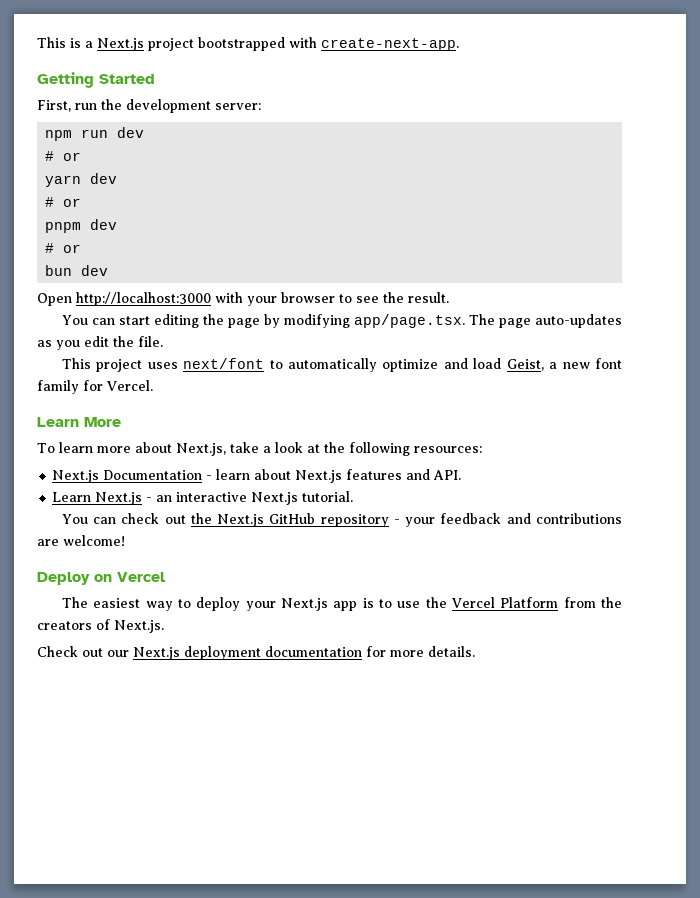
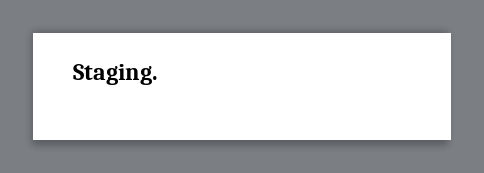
[37,37,459,51] [37,72,155,88] [37,99,261,113] [45,127,145,141] [45,151,82,161] [45,173,118,187] [45,197,82,207] [45,219,118,233] [45,243,82,253] [45,265,109,276] [37,292,449,306] [61,314,622,328] [37,336,163,350] [61,358,622,372] [37,380,153,394] [37,417,121,427] [37,442,482,456] [52,469,462,483] [52,491,354,505] [61,513,623,527] [37,535,125,546] [37,572,165,585] [61,597,623,611] [37,619,164,633] [37,646,475,660] This is a Next.js project bootstrapped with create-next-app. // Getting Started // First, run the development server: // npm run dev // # or // yarn dev // # or // pnpm dev // # or // bun dev // Open http://localhost:3000 with your browser to see the result. // You can start editing the page by modifying app/page.tsx. The page auto-updates as you edit the file. // This project uses next/font to automatically optimize and load Geist, a new font family for Vercel. // Learn More // To learn more about Next.js, take a look at the following resources: // Next.js Documentation - learn about Next.js features and API. // Learn Next.js - an interactive Next.js tutorial. // You can check out the Next.js GitHub repository - your feedback and contributions are welcome! // Deploy on Vercel // The easiest way to deploy your Next.js app is to use the Vercel Platform from the creators of Next.js. // Check out our Next.js deployment documentation for more details. -> [73,64,158,85] Staging.

